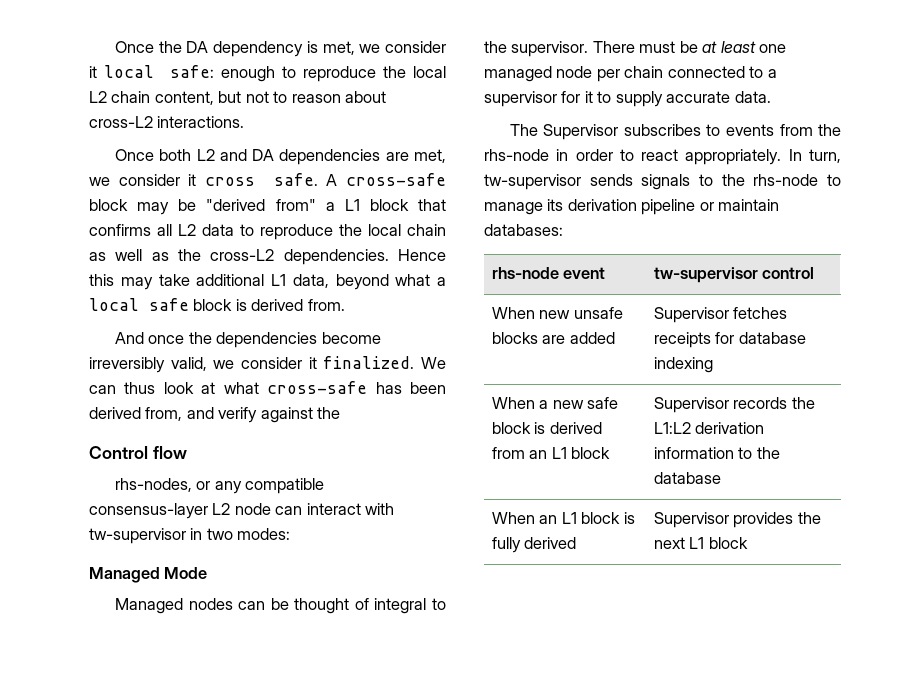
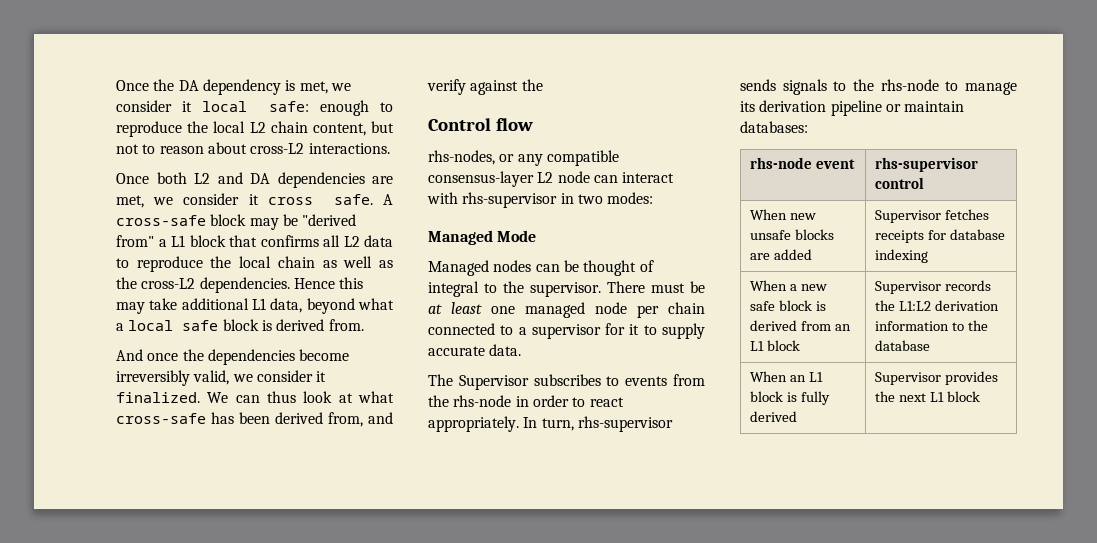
[89,528,186,544] tw-supervisor -> [462,192,558,208] rhs-supervisor
[484,174,581,190] tw-supervisor -> [577,416,673,432] rhs-supervisor
[654,267,759,283] tw-supervisor -> [875,157,979,172] rhs-supervisor

